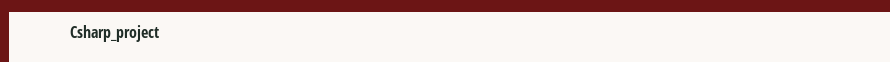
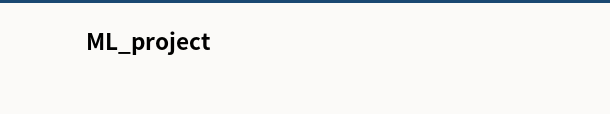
[70,25,159,42] Csharp_project -> [86,31,211,55] ML_project

